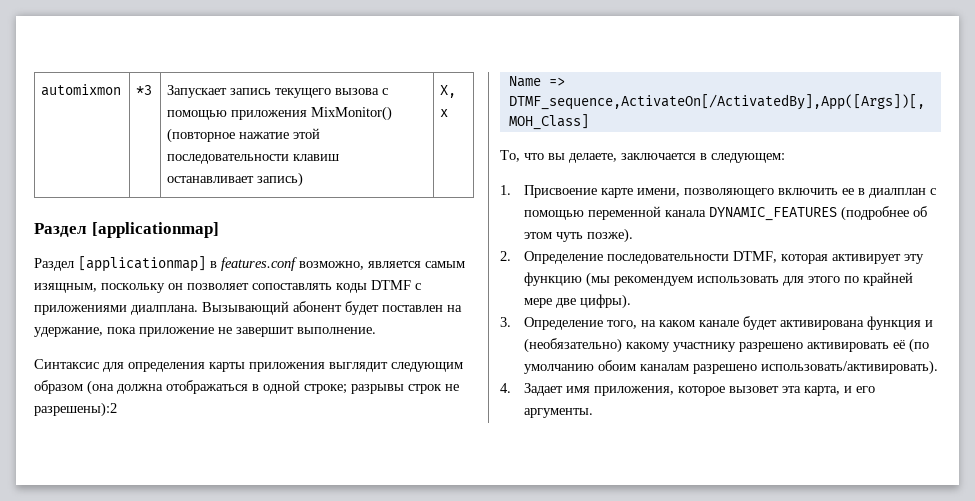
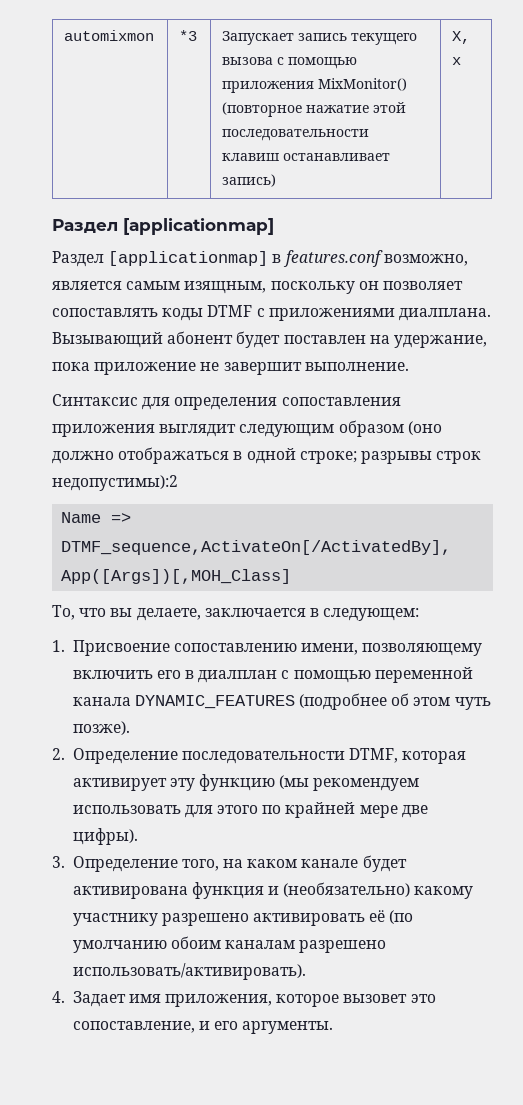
[209,362,245,372] карты -> [281,397,401,406] сопоставления
[87,380,163,395] (она должна -> [407,421,442,435] [52,451,114,464] (оно должно
[445,384,459,391] [34,402,117,417] не разрешены):2 -> [52,475,178,491] недопустимы):2
[601,188,855,198] карте имени, позволяющего включить ее -> [173,643,483,656] [72,670,181,679] сопоставлению имени, позволяющему включить его
[782,386,841,396] эта карта, -> [410,994,436,1003] [72,1021,195,1033] это сопоставление,

